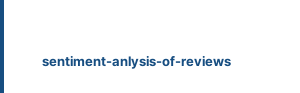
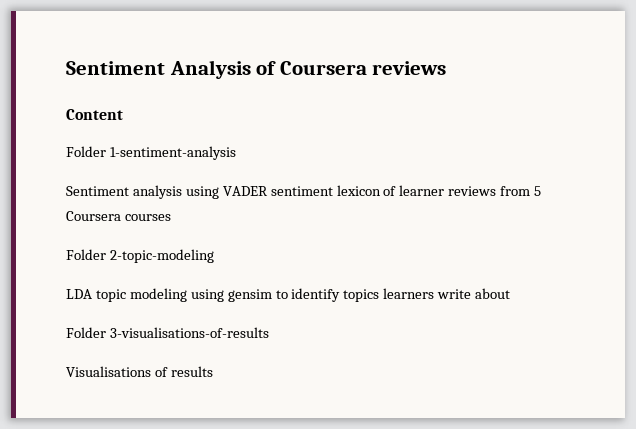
[42,55,231,69] sentiment-anlysis-of-reviews -> [66,60,447,79] [66,109,123,120] [66,146,236,160] [66,185,542,199] [66,211,171,221] [66,249,214,263] [66,288,511,302] [66,327,269,338] [66,366,213,377] Sentiment Analysis of Coursera reviews // Content // Folder 1-sentiment-analysis // Sentiment analysis using VADER sentiment lexicon of learner reviews from 5 Coursera courses // Folder 2-topic-modeling // LDA topic modeling using gensim to identify topics learners write about // Folder 3-visualisations-of-results // Visualisations of results

